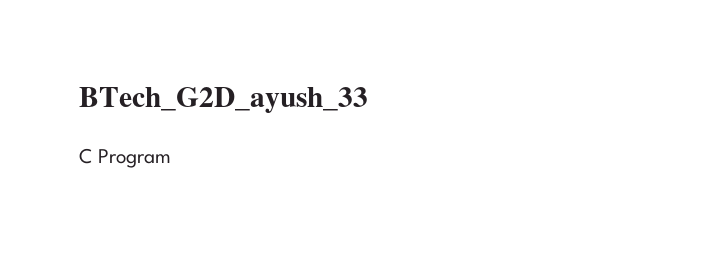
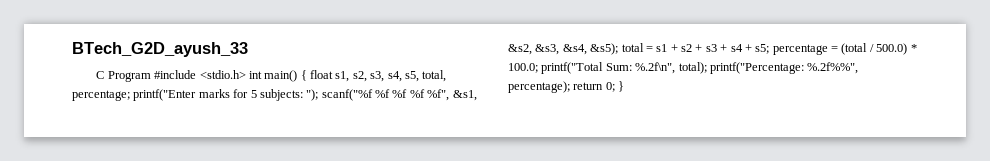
(171, 158) none -> [154,70,447,82] [72,89,477,101] [508,43,917,55] [508,62,859,74] [508,81,625,93] #include <stdio.h> int main() { float s1, s2, s3, s4, s5, total, percentage; printf("Enter marks for 5 subjects: "); scanf("%f %f %f %f %f", &s1, &s2, &s3, &s4, &s5); total = s1 + s2 + s3 + s4 + s5; percentage = (total / 500.0) * 100.0; printf("Total Sum: %.2f\n", total); printf("Percentage: %.2f%%", percentage); return 0; }

